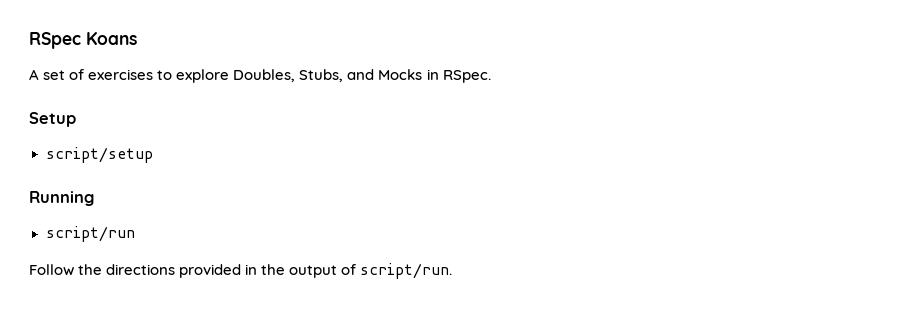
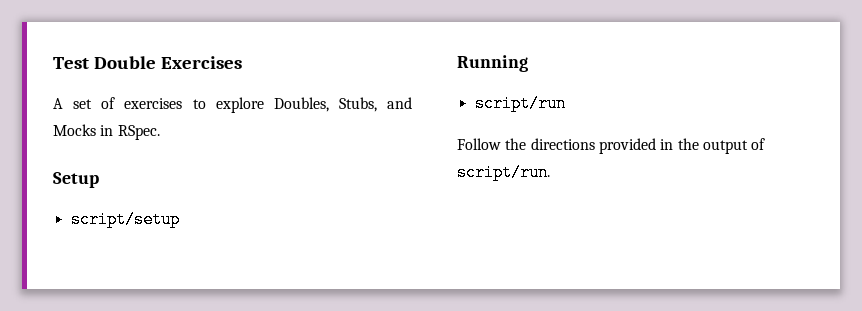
[29,32,137,49] RSpec Koans -> [53,56,242,69] Test Double Exercises

